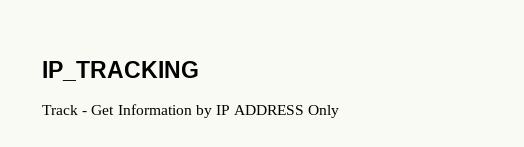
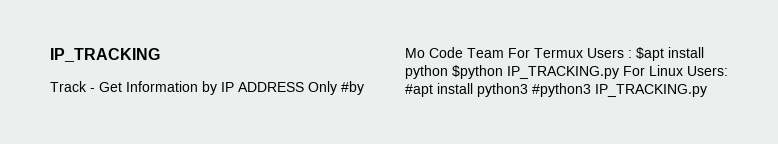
(340, 111) none -> [341,81,364,95] [405,47,704,61] [405,65,728,79] [405,83,707,97] #by Mo Code Team For Termux Users : $apt install python $python IP_TRACKING.py For Linux Users: #apt install python3 #python3 IP_TRACKING.py

